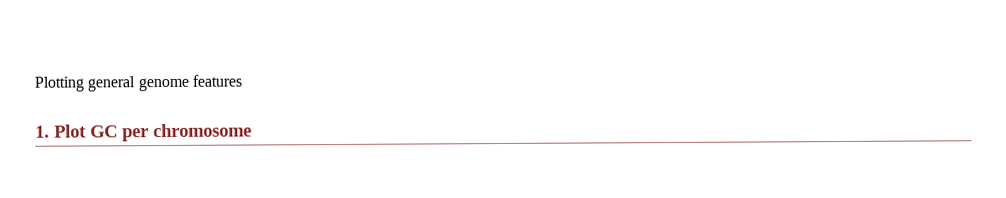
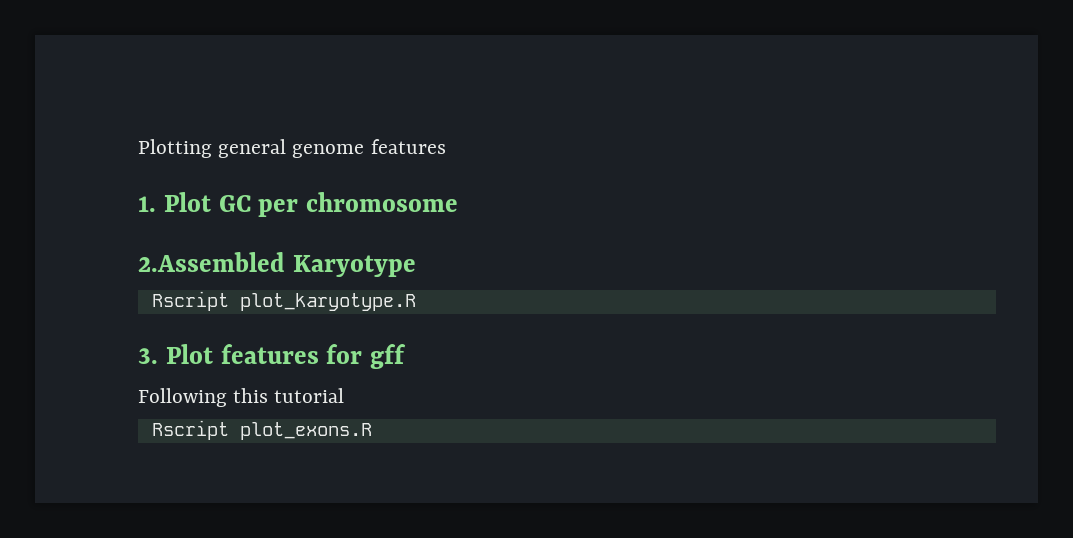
(252, 130) none -> [138,252,416,277] [151,291,416,311] [138,344,407,369] [138,388,345,407] [151,420,372,440] // 2.Assembled Karyotype // Rscript plot_karyotype.R // 3. Plot features for gff // Following this tutorial // Rscript plot_exons.R

